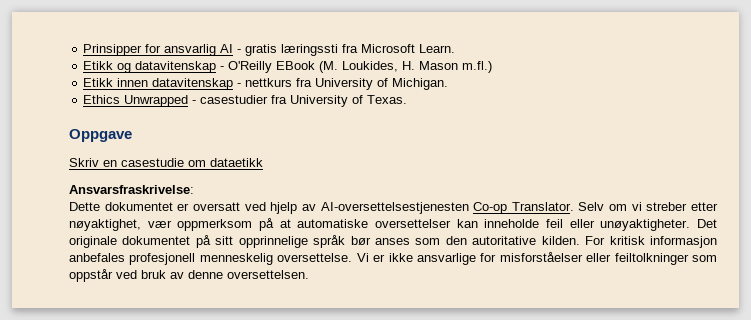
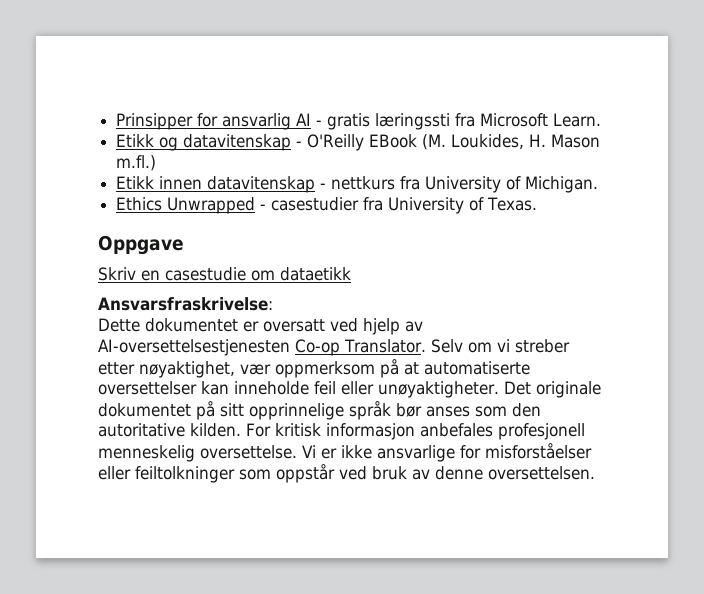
[297,219,369,228] automatiske -> [424,361,530,375] automatiserte

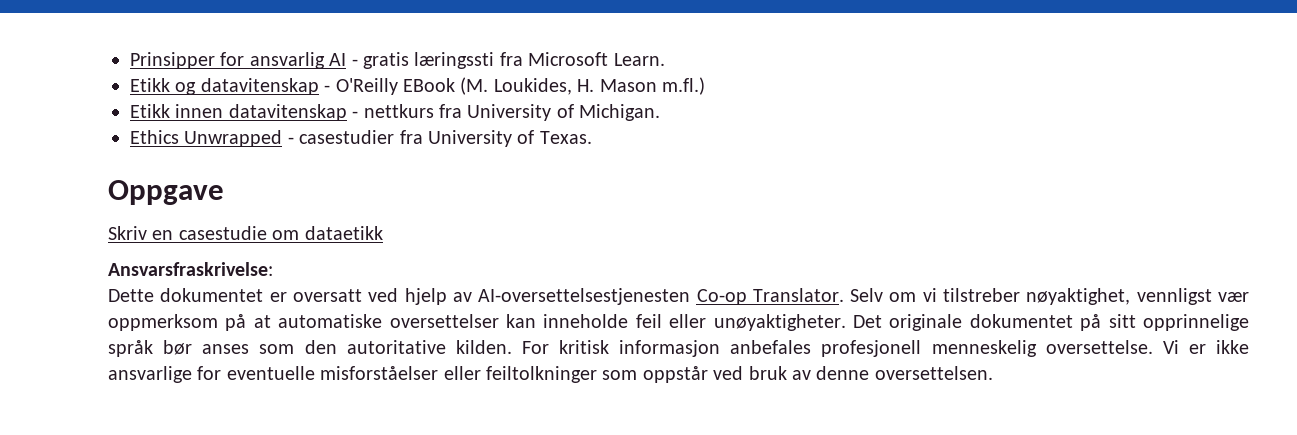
[514,339,570,353] [98,361,235,378] streber etter nøyaktighet, -> [943,288,1212,305] tilstreber nøyaktighet, vennligst
[424,361,530,375] automatiserte -> [278,314,383,328] automatiske
(481, 452) none -> [226,366,315,380] eventuelle

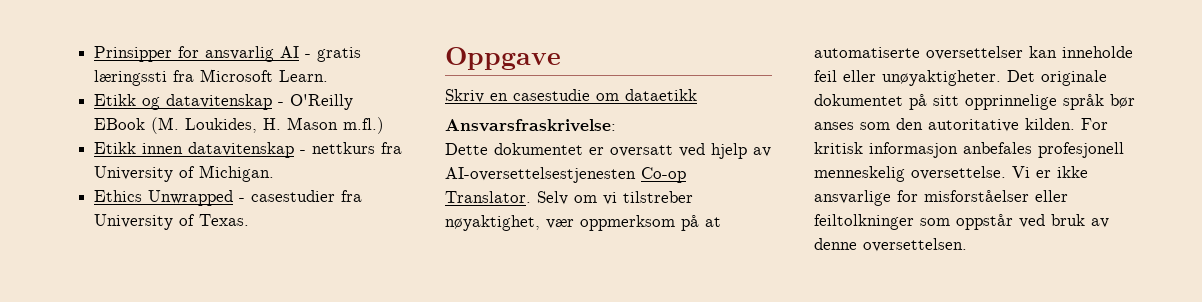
[1136,288,1212,305] vennligst -> (540, 223) none
[278,314,383,328] automatiske -> [814,47,920,58] automatiserte
[226,366,315,380] eventuelle -> (918, 196) none

